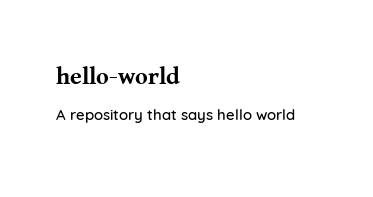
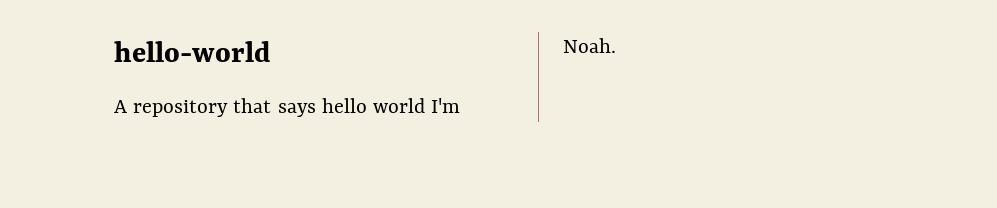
(296, 115) none -> [431,98,461,113] [563,38,616,53] I'm Noah.

